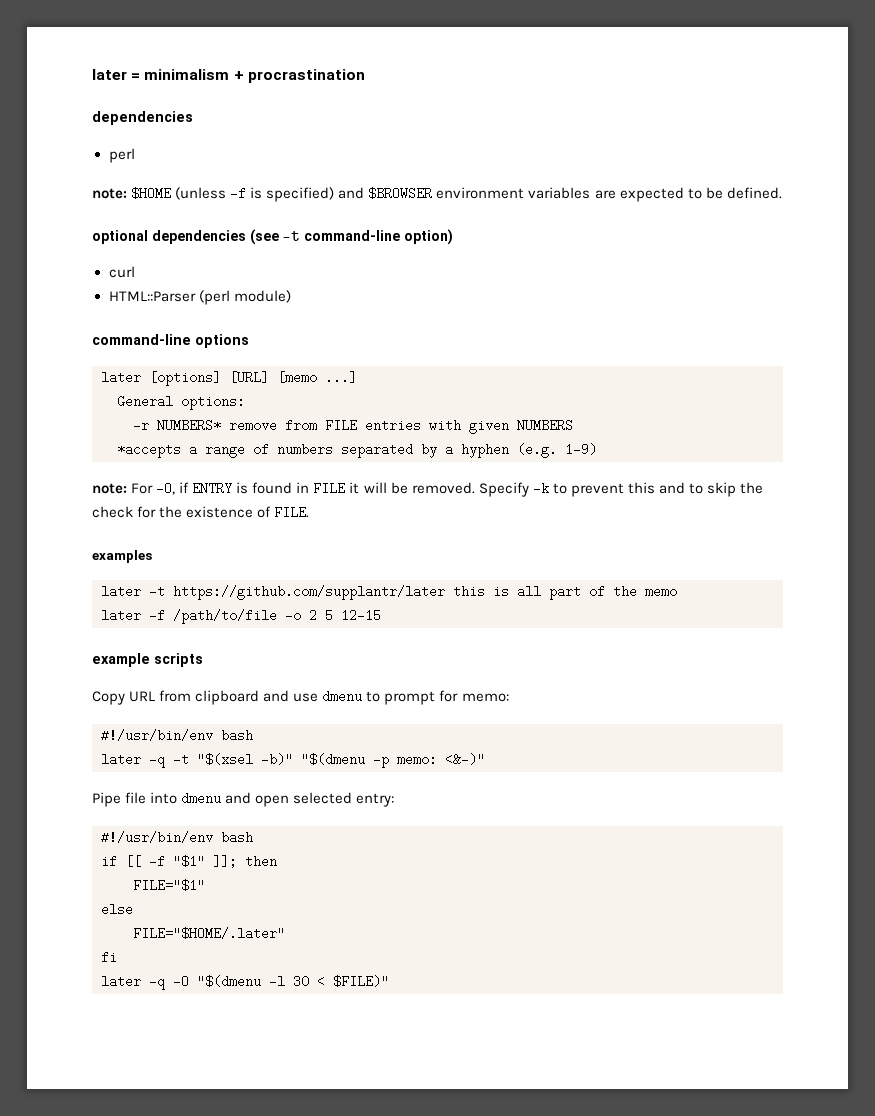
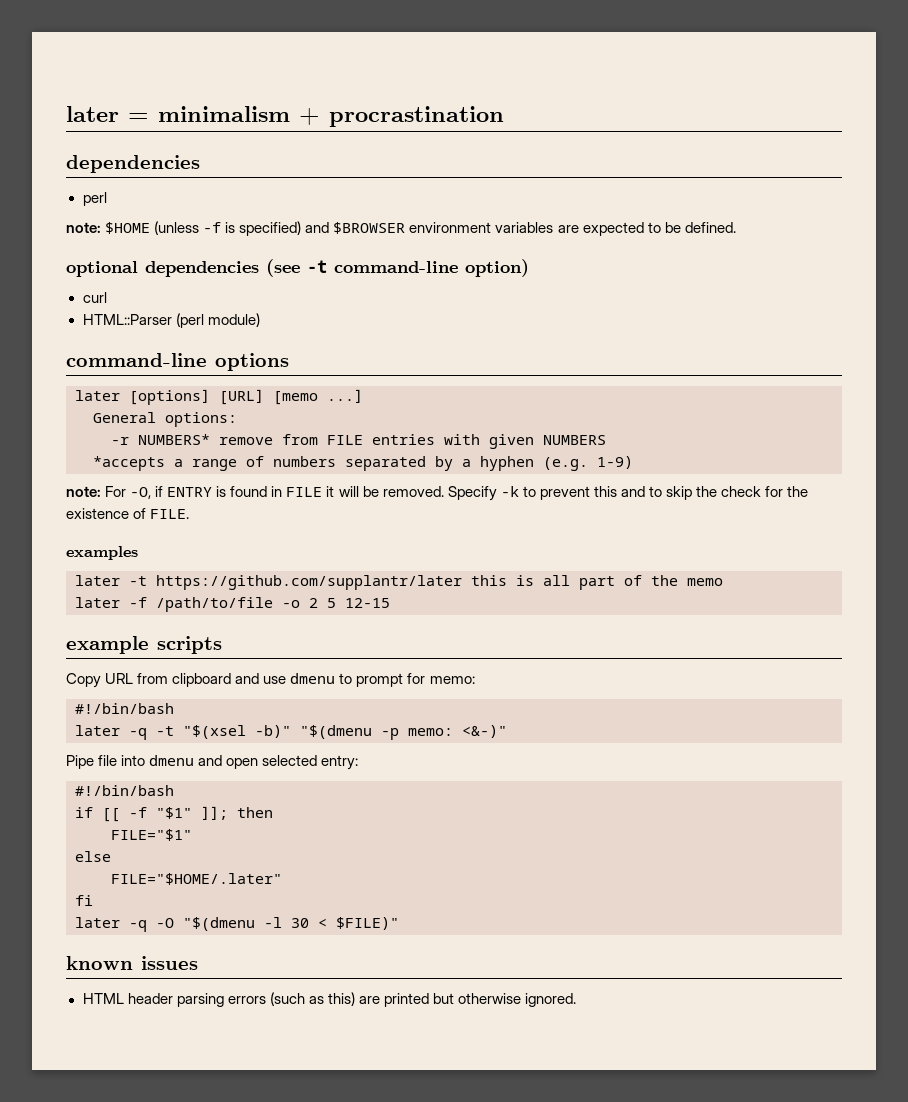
[101,729,253,742] #!/usr/bin/env bash -> [75,703,174,714] #!/bin/bash
[101,831,253,844] #!/usr/bin/env bash -> [75,785,174,796] #!/bin/bash
(389, 981) none -> [66,956,198,970] [82,992,577,1007] // known issues // HTML header parsing errors (such as this) are printed but otherwise ignored.

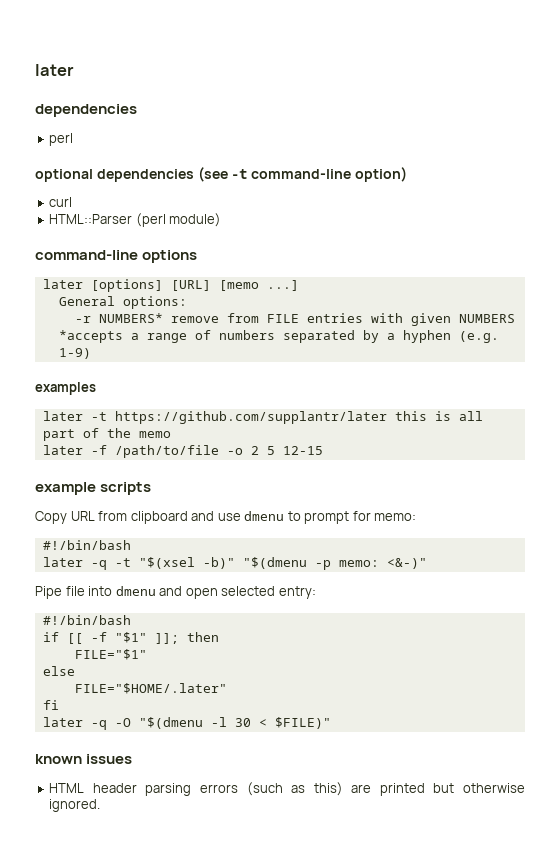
[66,106,504,127] [66,155,200,173] [82,192,107,206] [66,221,736,236] later = minimalism + procrastination // dependencies // perl // note: $HOME (unless -f is specified) and $BROWSER environment variables are expected to be defined. -> [35,64,74,76] [35,104,137,117] [49,133,74,146] later // dependencies // perl
[66,486,809,501] [66,508,190,519] // note: For -O, if ENTRY is found in FILE it will be removed. Specify -k to prevent this and to skip the check for the existence of FILE. -> (91, 353) none

